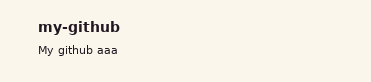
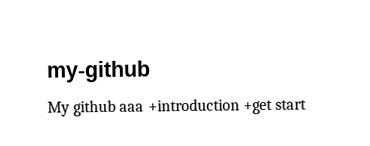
(118, 51) none -> [147,98,307,115] +introduction +get start

